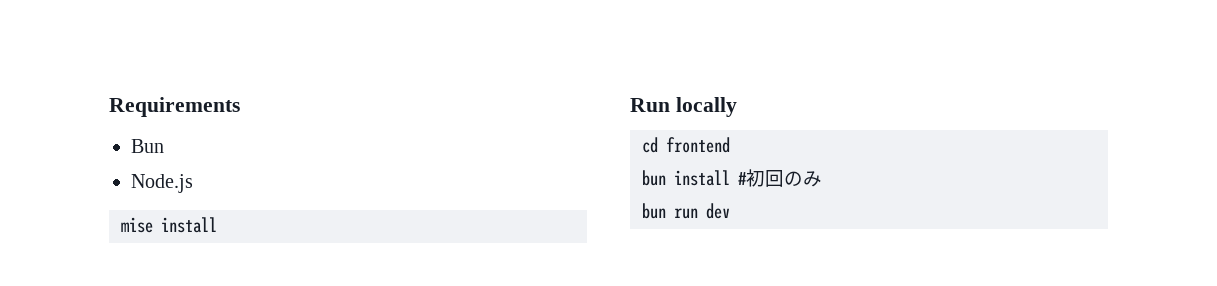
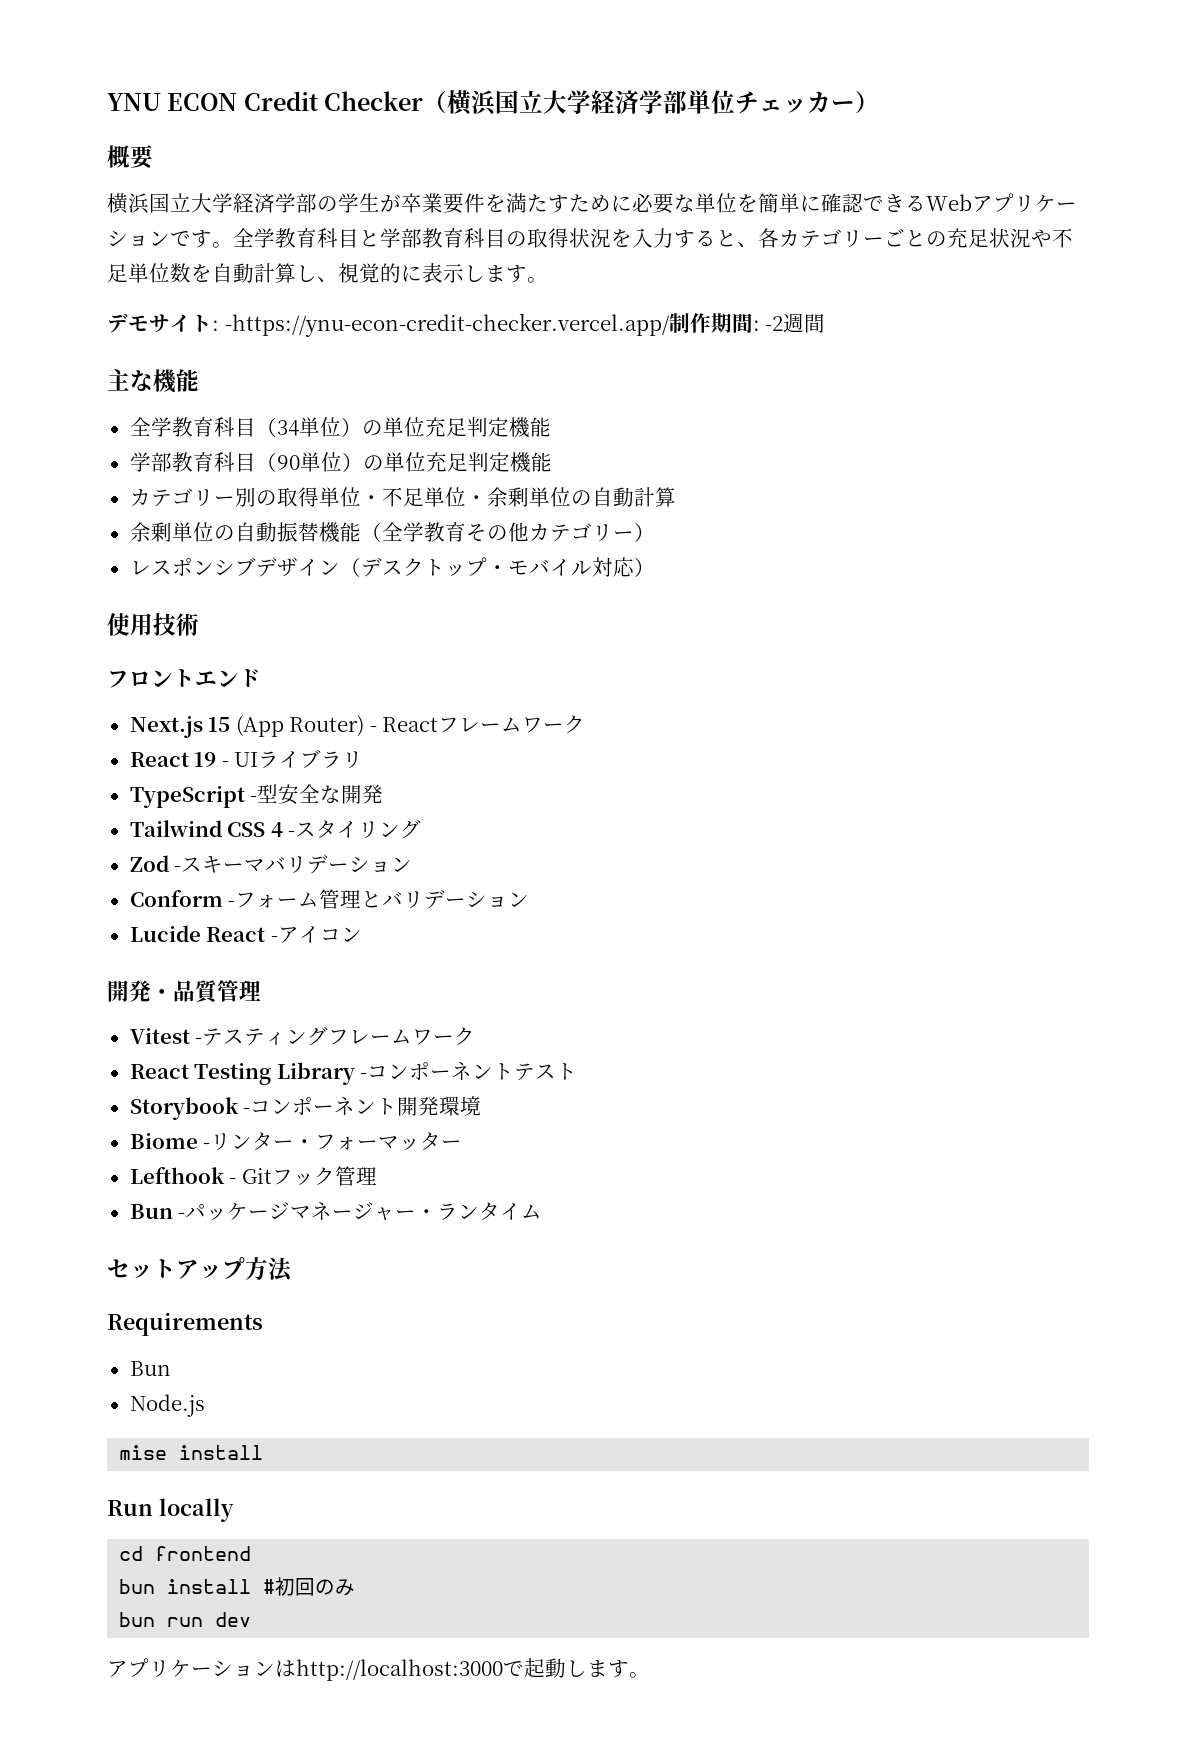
(109, 107) none -> [107,90,880,115] [107,145,154,169] [107,193,1077,214] [107,228,1073,248] [107,263,548,283] [107,313,826,337] [107,369,199,393] [129,417,551,438] [129,452,552,473] [129,487,676,507] [129,522,655,543] [129,557,655,577] [107,613,199,636] [107,669,261,688] [129,715,586,738] [129,749,364,768] [129,784,384,808] [129,819,422,839] [129,854,413,874] [129,889,530,909] [129,925,362,943] [107,980,261,1004] [129,1026,476,1046] [129,1061,578,1085] [129,1096,482,1120] [129,1132,463,1151] [129,1166,377,1186] [129,1201,543,1221] [107,1257,293,1282] YNU ECON Credit Checker（横浜国立大学経済学部単位チェッカー） // 概要 // 横浜国立大学経済学部の学生が卒業要件を満たすために必要な単位を簡単に確認できるWebアプリケーションです。全学教育科目と学部教育科目の取得状況を入力すると、各カテゴリーごとの充足状況や不足単位数を自動計算し、視覚的に表示します。 // デモサイト: -https://ynu-econ-credit-checker.vercel.app/制作期間: -2週間 // 主な機能 // 全学教育科目（34単位）の単位充足判定機能 // 学部教育科目（90単位）の単位充足判定機能 // カテゴリー別の取得単位・不足単位・余剰単位の自動計算 // 余剰単位の自動振替機能（全学教育その他カテゴリー） // レスポンシブデザイン（デスクトップ・モバイル対応） // 使用技術 // フロントエンド // Next.js 15 (App Router) - Reactフレームワーク // React 19 - UIライブラリ // TypeScript -型安全な開発 // Tailwind CSS 4 -スタイリング // Zod -スキーマバリデーション // Conform -フォーム管理とバリデーション // Lucide React -アイコン // 開発・品質管理 // Vitest -テスティングフレームワーク // React Testing Library -コンポーネントテスト // Storybook -コンポーネント開発環境 // Biome -リンター・フォーマッター // Lefthook - Gitフック管理 // Bun -パッケージマネージャー・ランタイム // セットアップ方法 //
(730, 211) none -> [107,1658,650,1681] // アプリケーションはhttp://localhost:3000で起動します。

